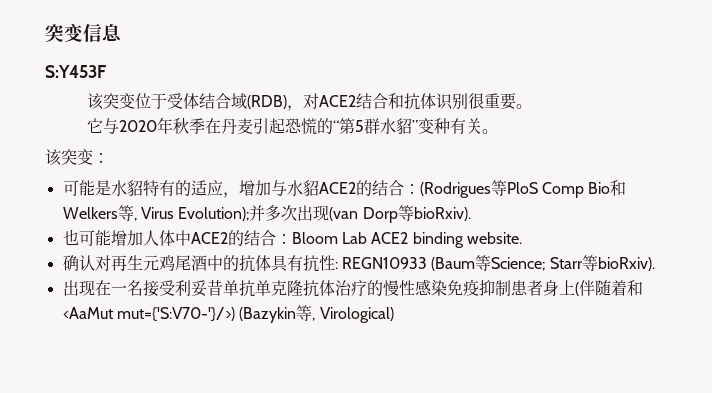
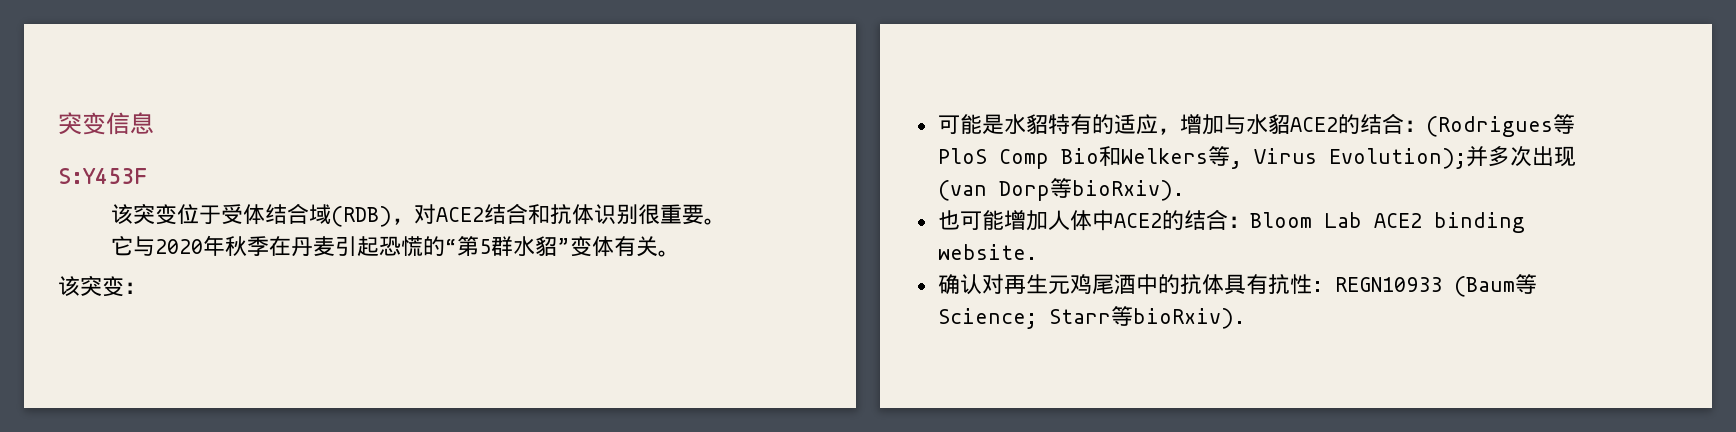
[433,118,450,134] 种 -> [592,236,615,257] 体
[62,279,643,297] [62,305,394,323] // 出现在一名接受利妥昔单抗单克隆抗体治疗的慢性感染免疫抑制患者身上(伴随着和<AaMut mut={'S:V70-'}/>) (Bazykin等, Virological) -> (1245, 318) none

